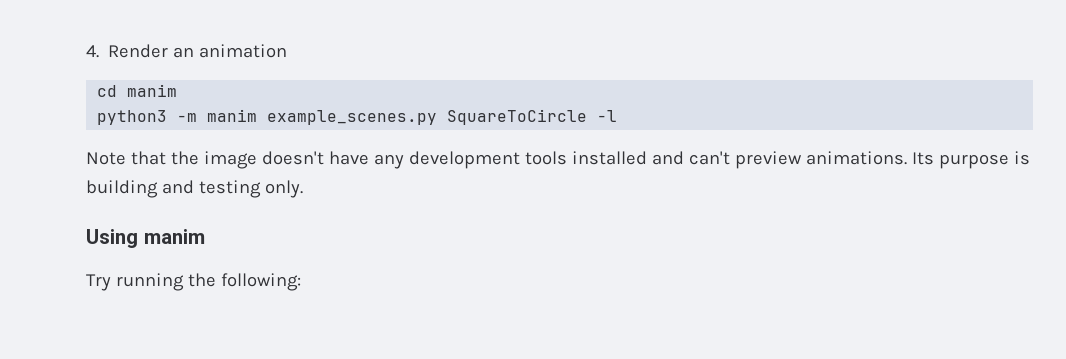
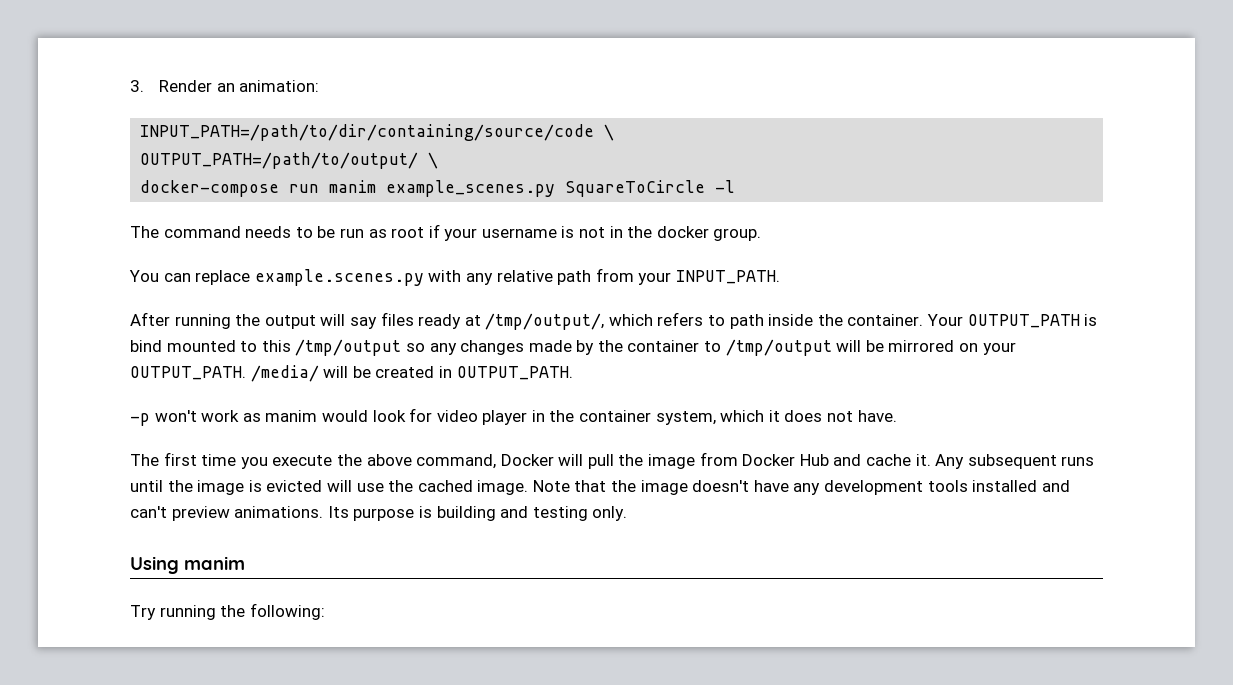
[86,45,99,58] 4. -> [130,80,144,92] 3.
[199,44,288,58] [97,84,178,97] [97,109,618,125] animation // cd manim // python3 -m manim example_scenes.py SquareToCircle -l // -> [239,80,320,92] [140,124,615,141] [140,152,439,169] [140,180,736,197] [130,224,762,241] [129,268,780,286] [130,312,1098,330] [130,339,1016,356] [130,365,573,382] [130,408,897,426] [130,452,1095,469] [130,480,529,495] animation: // INPUT_PATH=/path/to/dir/containing/source/code \ // OUTPUT_PATH=/path/to/output/ \ // docker-compose run manim example_scenes.py SquareToCircle -l // The command needs to be run as root if your username is not in the docker group. // You can replace example.scenes.py with any relative path from your INPUT_PATH. // After running the output will say files ready at /tmp/output/, which refers to path inside the container. Your OUTPUT_PATH is bind mounted to this /tmp/output so any changes made by the container to /tmp/output will be mirrored on your OUTPUT_PATH. /media/ will be created in OUTPUT_PATH. // -p won't work as manim would look for video player in the container system, which it does not have. // The first time you execute the above command, Docker will pull the image from Docker Hub and cache it. Any subsequent runs until the image is evicted will use the cached image.

